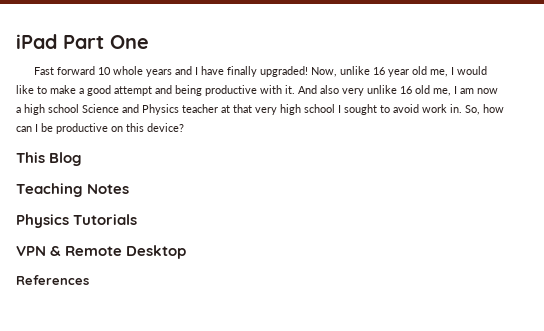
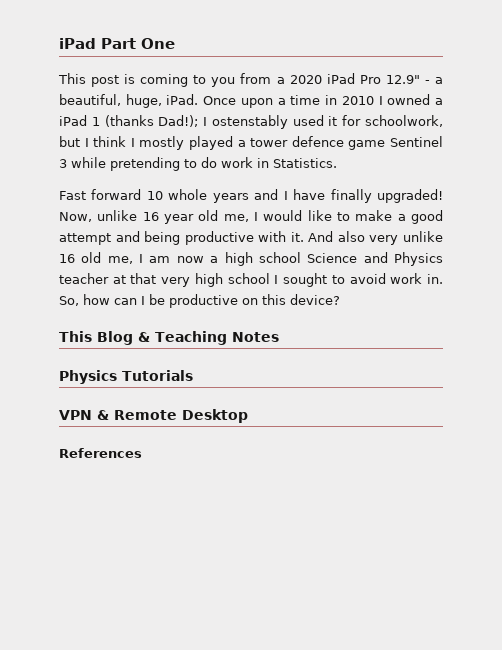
(149, 42) none -> [58,73,443,87] [59,94,444,108] [59,115,443,129] [59,136,443,150] [59,157,337,171] // This post is coming to you from a 2020 iPad Pro 12.9" - a beautiful, huge, iPad. Once upon a time in 2010 I owned a iPad 1 (thanks Dad!); I ostenstably used it for schoolwork, but I think I mostly played a tower defence game Sentinel 3 while pretending to do work in Statistics.
(83, 159) // -> [138,332,150,342] &

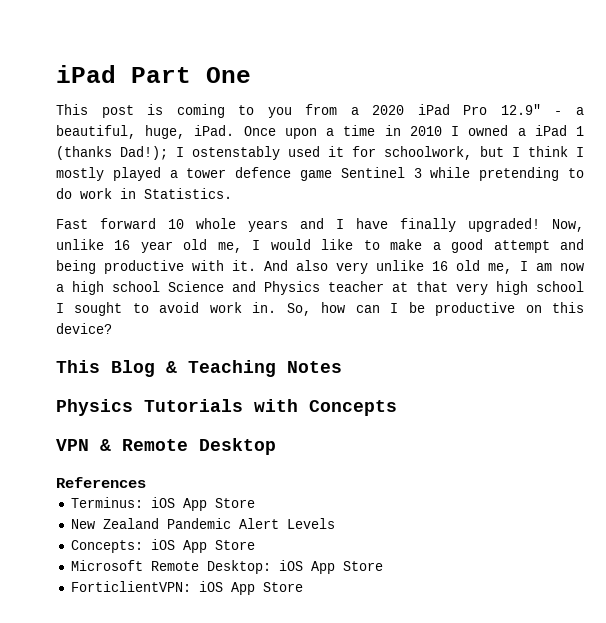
(193, 375) none -> [254,399,397,416] with Concepts
(142, 453) none -> [70,497,255,511] [70,518,335,529] [70,539,255,553] [70,560,383,574] [70,581,303,595] // Terminus: iOS App Store // New Zealand Pandemic Alert Levels // Concepts: iOS App Store // Microsoft Remote Desktop: iOS App Store // ForticlientVPN: iOS App Store

